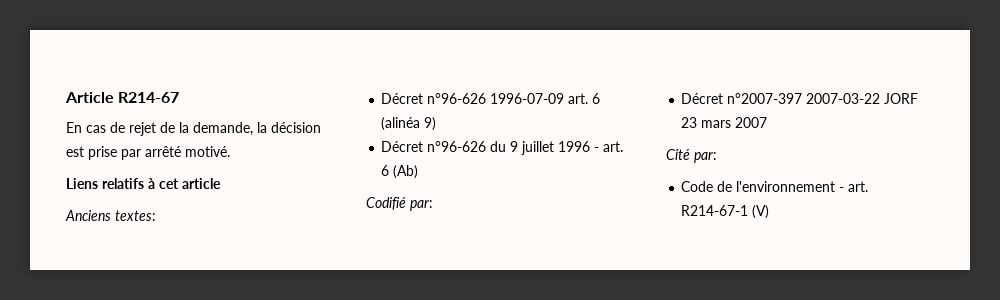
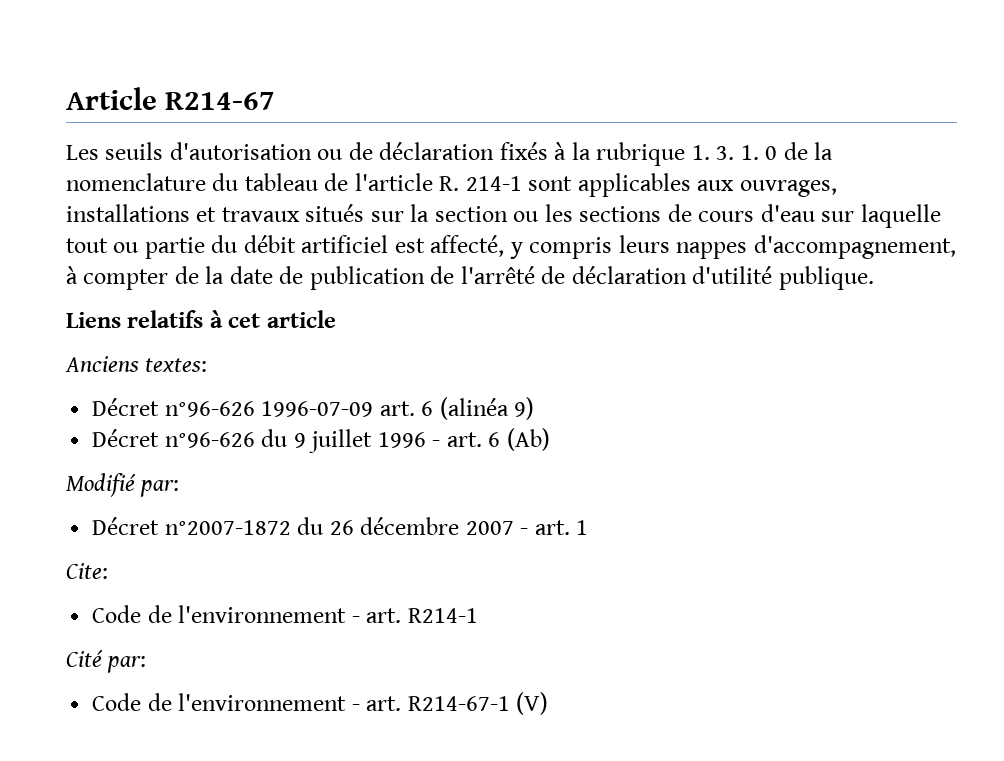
[66,122,321,136] [66,146,230,160] En cas de rejet de la demande, la décision est prise par arrêté motivé. -> [66,142,834,166] [66,173,837,197] [66,204,941,228] [66,235,956,259] [66,266,874,290] Les seuils d'autorisation ou de déclaration fixés à la rubrique 1. 3. 1. 0 de la nomenclature du tableau de l'article R. 214-1 sont applicables aux ouvrages, installations et travaux situés sur la section ou les sections de cours d'eau sur laquelle tout ou partie du débit artificiel est affecté, y compris leurs nappes d'accompagnement, à compter de la date de publication de l'arrêté de déclaration d'utilité publique.
[366,197,406,210] Codifié -> [66,473,136,497] Modifié
[727,93,919,104] [681,117,768,128] n°2007-397 2007-03-22 JORF 23 mars 2007 -> [164,517,589,535] [66,563,108,579] [92,605,478,623] n°2007-1872 du 26 décembre 2007 - art. 1 // Cite: // Code de l'environnement - art. R214-1

